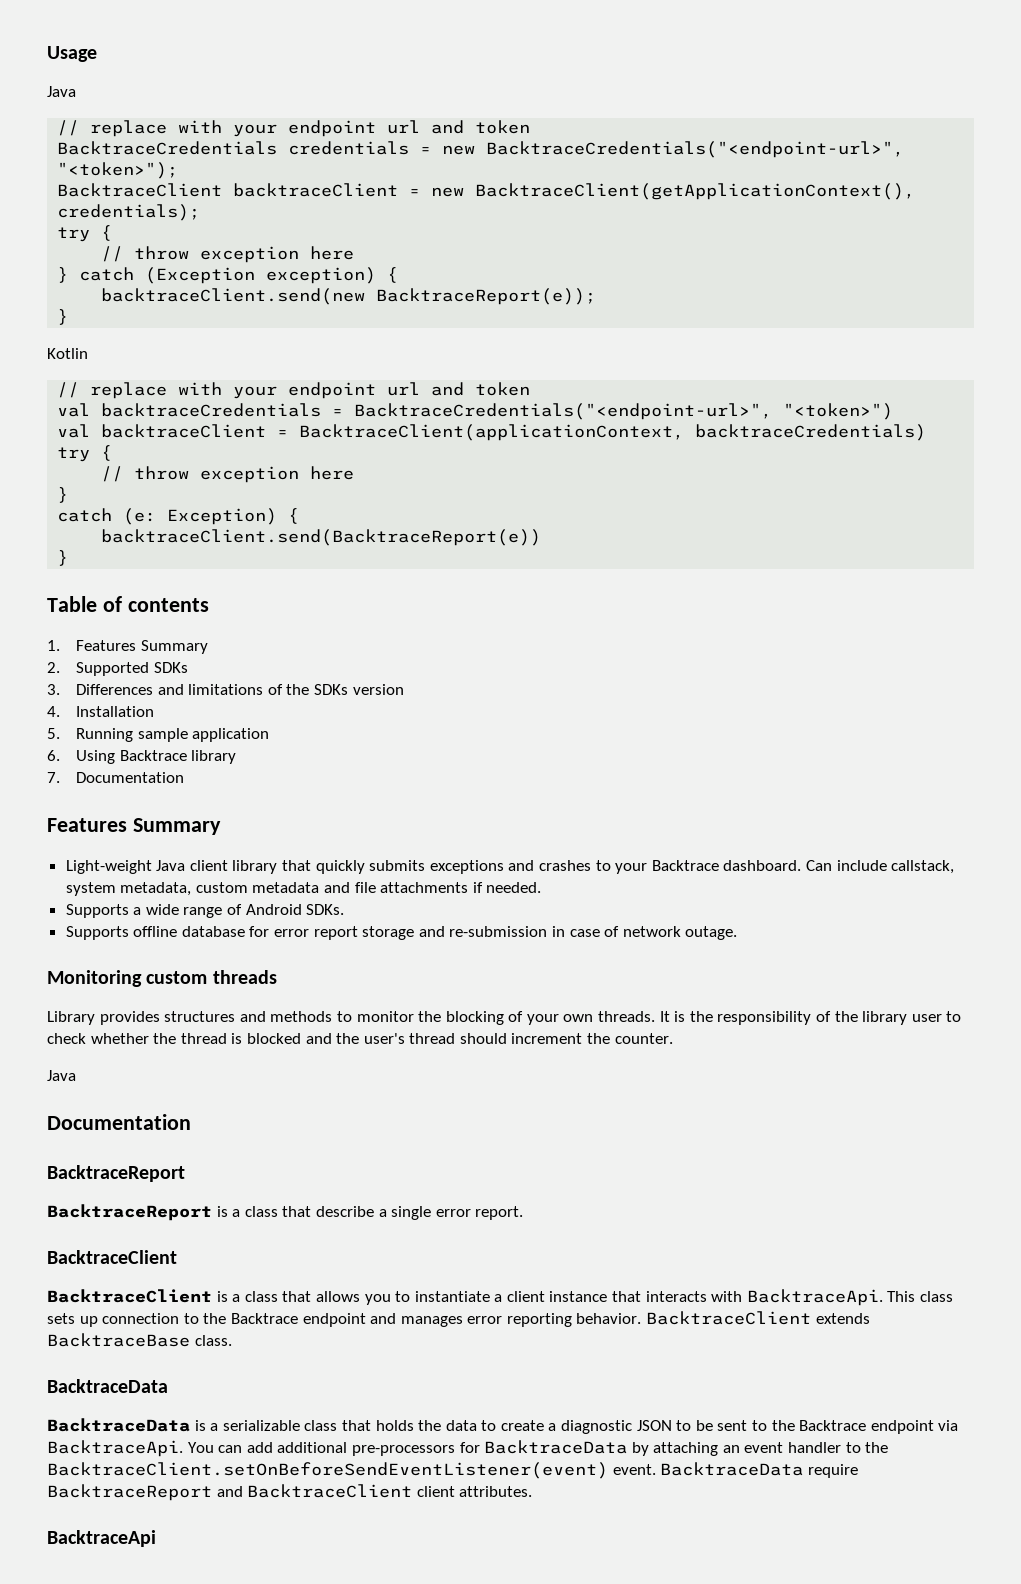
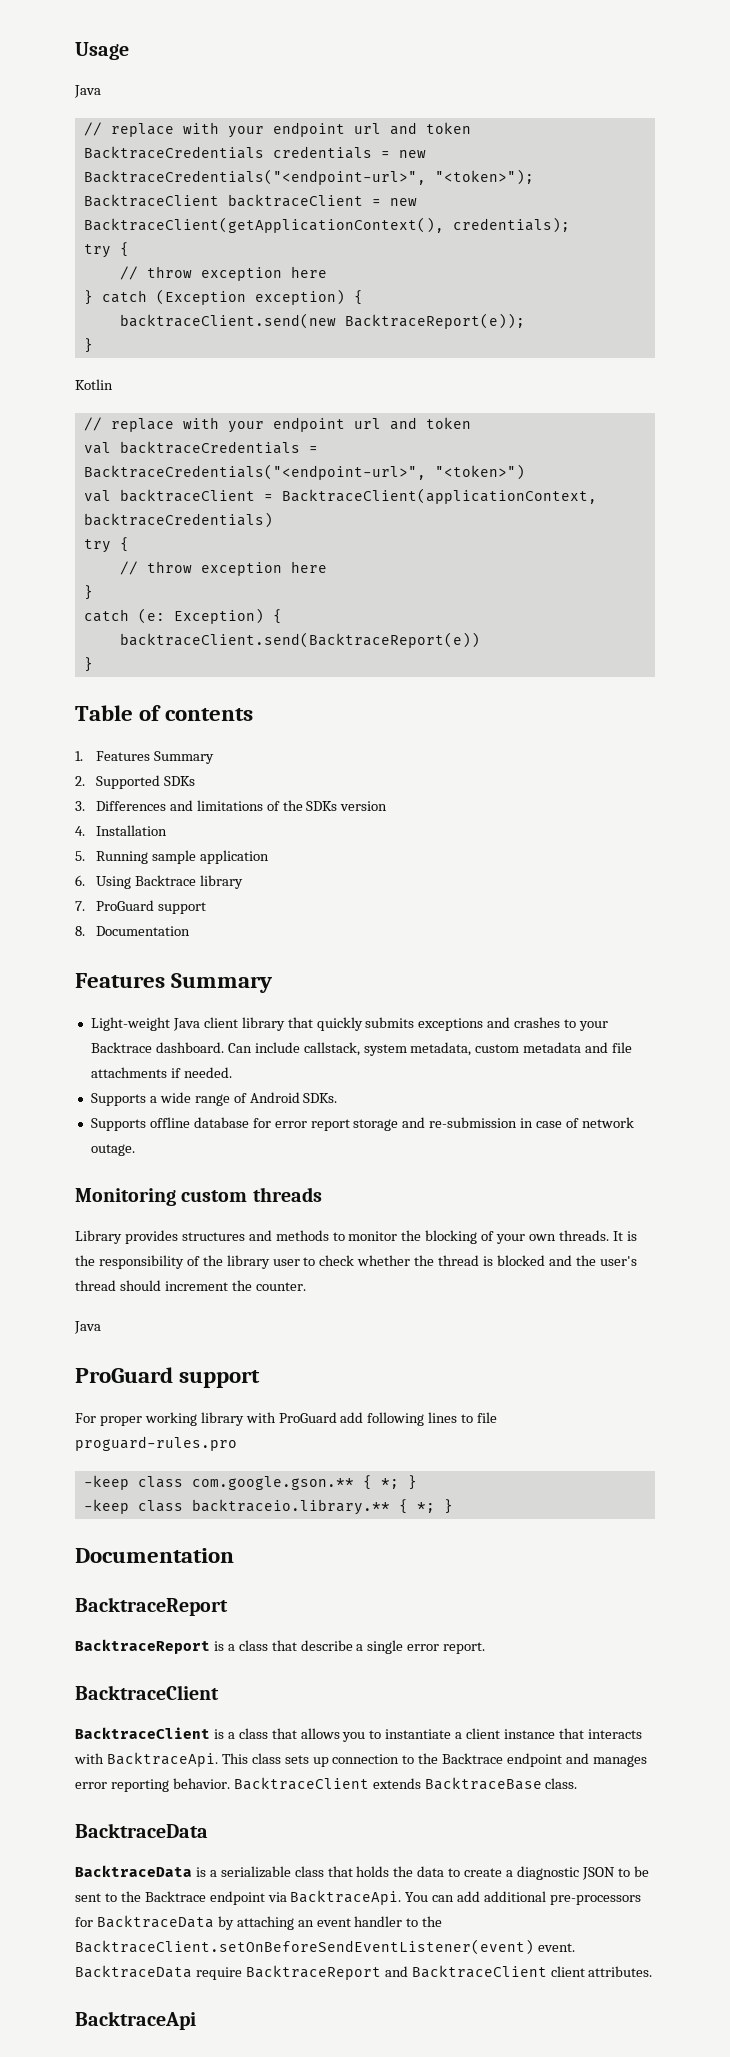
(60, 777) none -> [95,900,206,914] [75,926,85,936] ProGuard support // 8.
(76, 1075) none -> [75,1367,261,1388] [75,1412,498,1426] [75,1436,237,1451] [83,1475,417,1490] [83,1499,453,1515] // ProGuard support // For proper working library with ProGuard add following lines to file proguard-rules.pro // -keep class com.google.gson.** { *; } // -keep class backtraceio.library.** { *; }

